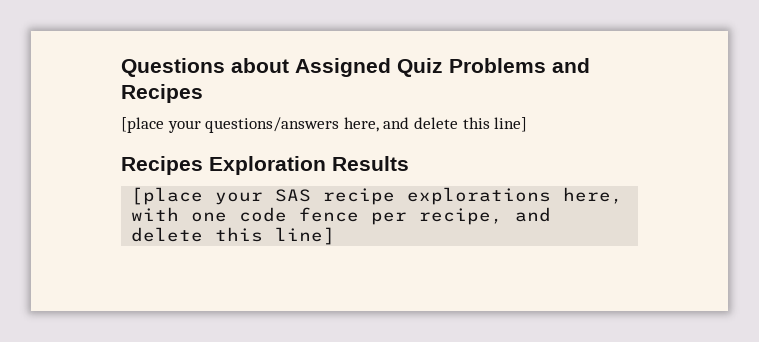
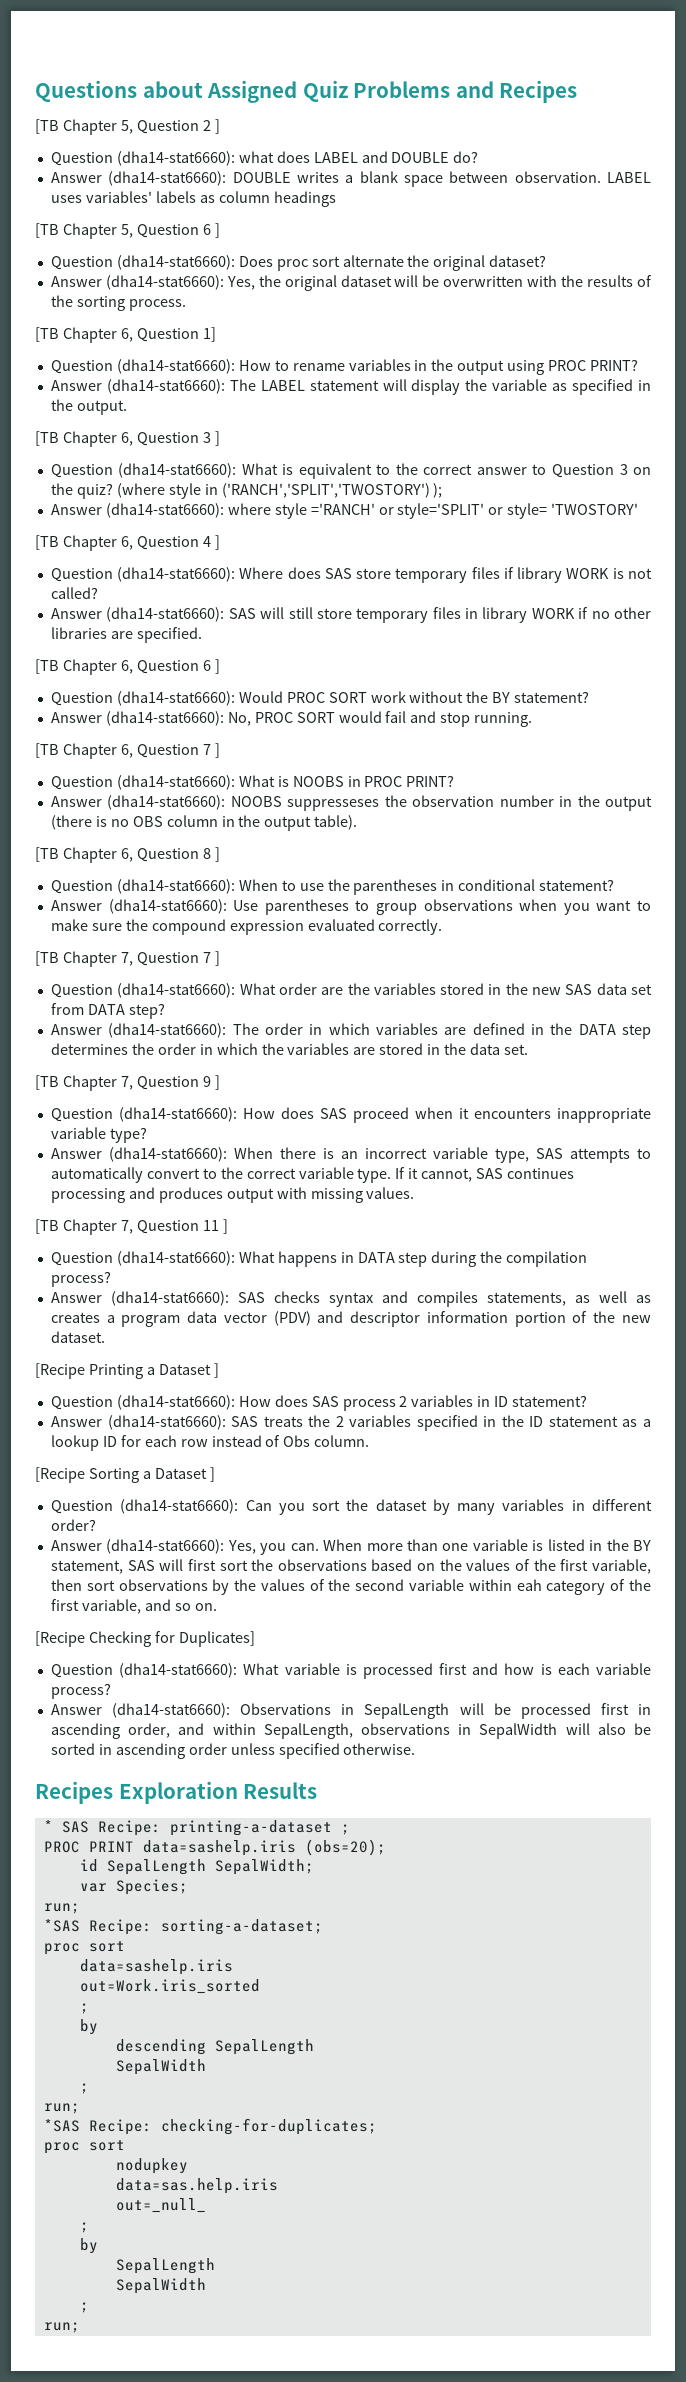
[121,117,528,133] [121,156,409,175] [131,187,624,205] [131,207,552,225] [131,227,336,245] [place your questions/answers here, and delete this line] // Recipes Exploration Results // [place your SAS recipe explorations here, with one code fence per recipe, and delete this line] -> [35,119,220,135] [50,151,479,166] [50,171,651,187] [50,191,336,207] [35,223,220,239] [50,255,547,271] [50,275,653,291] [50,295,186,311] [35,327,216,343] [50,359,639,375] [50,379,651,395] [50,399,127,415] [35,431,220,447] [50,463,651,479] [50,483,443,499] [50,503,639,519] [35,535,220,551] [50,567,652,583] [50,587,98,599] [50,607,651,623] [50,627,202,643] [35,659,220,675] [50,691,590,706] [50,711,533,727] [35,743,220,759] [50,775,455,790] [50,795,652,811] [50,815,358,831] [35,847,220,863] [50,879,615,895] [50,899,652,915] [50,919,443,935] [35,951,220,967] [50,983,653,998] [50,1003,165,1019] [50,1023,651,1039] [50,1043,528,1055] [35,1075,220,1091] [50,1107,651,1123] [50,1127,147,1143] [50,1147,651,1163] [50,1167,575,1183] [50,1187,415,1203] [35,1219,228,1235] [50,1251,588,1267] [50,1271,111,1287] [50,1291,651,1307] [50,1311,651,1327] [50,1331,105,1343] [35,1363,219,1379] [50,1395,588,1411] [50,1415,651,1431] [50,1435,370,1451] [35,1467,215,1483] [50,1499,652,1515] [50,1519,96,1531] [50,1539,651,1555] [50,1559,652,1574] [50,1579,651,1595] [50,1599,217,1614] [35,1631,255,1647] [50,1663,651,1679] [50,1683,111,1699] [50,1703,651,1719] [50,1723,652,1739] [50,1743,416,1759] [35,1781,318,1804] [43,1820,350,1836] [43,1839,386,1856] [79,1859,314,1875] [79,1879,188,1895] [43,1903,80,1914] [43,1919,323,1935] [43,1941,125,1955] [79,1959,233,1975] [79,1979,260,1994] [79,2003,89,2014] [79,2019,98,2035] [115,2039,314,2055] [115,2059,206,2075] [79,2083,89,2094] [43,2103,80,2114] [43,2118,377,2135] [43,2140,125,2154] [115,2158,188,2174] [115,2178,278,2194] [115,2198,206,2213] [79,2222,89,2233] [79,2238,98,2254] [115,2258,215,2274] [115,2278,206,2294] [79,2302,89,2313] [43,2322,80,2333] [TB Chapter 5, Question 2 ] // Question (dha14-stat6660): what does LABEL and DOUBLE do? // Answer (dha14-stat6660): DOUBLE writes a blank space between observation. LABEL uses variables' labels as column headings // [TB Chapter 5, Question 6 ] // Question (dha14-stat6660): Does proc sort alternate the original dataset? // Answer (dha14-stat6660): Yes, the original dataset will be overwritten with the results of the sorting process. // [TB Chapter 6, Question 1] // Question (dha14-stat6660): How to rename variables in the output using PROC PRINT? // Answer (dha14-stat6660): The LABEL statement will display the variable as specified in the output. // [TB Chapter 6, Question 3 ] // Question (dha14-stat6660): What is equivalent to the correct answer to Question 3 on the quiz? (where style in ('RANCH','SPLIT','TWOSTORY') ); // Answer (dha14-stat6660): where style ='RANCH' or style='SPLIT' or style= 'TWOSTORY' // [TB Chapter 6, Question 4 ] // Question (dha14-stat6660): Where does SAS store temporary files if library WORK is not called? // Answer (dha14-stat6660): SAS will still store temporary files in library WORK if no other libraries are specified. // [TB Chapter 6, Question 6 ] // Question (dha14-stat6660): Would PROC SORT work without the BY statement? // Answer (dha14-stat6660): No, PROC SORT would fail and stop running. // [TB Chapter 6, Question 7 ] // Question (dha14-stat6660): What is NOOBS in PROC PRINT? // Answer (dha14-stat6660): NOOBS suppresseses the observation number in the output (there is no OBS column in the output table). // [TB Chapter 6, Question 8 ] // Question (dha14-stat6660): When to use the parentheses in conditional statement? // Answer (dha14-stat6660): Use parentheses to group observations when you want to make sure the compound expression evaluated correctly. // [TB Chapter 7, Question 7 ] // Question (dha14-stat6660): What order are the variables stored in the new SAS data set from DATA step? // Answer (dha14-stat6660): The order in which variables are defined in the DATA step determines the order in which the variables are stored in the data set. // [TB Chapter 7, Question 9 ] // Question (dha14-stat6660): How does SAS proceed when it encounters inappropriate variable type? // Answer (dha14-stat6660): When there is an incorrect variable type, SAS attempts to automatically convert to the correct variable type. If it cannot, SAS continues processing and produces output with missing values. // [TB Chapter 7, Question 11 ] // Question (dha14-stat6660): What happens in DATA step during the compilation process? // Answer (dha14-stat6660): SAS checks syntax and compiles statements, as well as creates a program data vector (PDV) and descriptor information portion of the new dataset. // [Recipe Printing a Dataset ] // Question (dha14-stat6660): How does SAS process 2 variables in ID statement? // Answer (dha14-stat6660): SAS treats the 2 variables specified in the ID statement as a lookup ID for each row instead of Obs column. // [Recipe Sorting a Dataset ] // Question (dha14-stat6660): Can you sort the dataset by many variables in different order? // Answer (dha14-stat6660): Yes, you can. When more than one variable is listed in the BY statement, SAS will first sort the observations based on the values of the first variable, then sort observations by the values of the second variable within eah category of the first variable, and so on. // [Recipe Checking for Duplicates] // Question (dha14-stat6660): What variable is processed first and how is each variable process? // Answer (dha14-stat6660): Observations in SepalLength will be processed first in ascending order, and within SepalLength, observations in SepalWidth will also be sorted in ascending order unless specified otherwise. // Recipes Exploration Results // * SAS Recipe: printing-a-dataset ; // PROC PRINT data=sashelp.iris (obs=20); // id SepalLength SepalWidth; // var Species; // run; // *SAS Recipe: sorting-a-dataset; // proc sort // data=sashelp.iris // out=Work.iris_sorted // ; // by // descending SepalLength // SepalWidth // ; // run; // *SAS Recipe: checking-for-duplicates; // proc sort // nodupkey // data=sas.help.iris // out=_null_ // ; // by // SepalLength // SepalWidth // ; // run;

